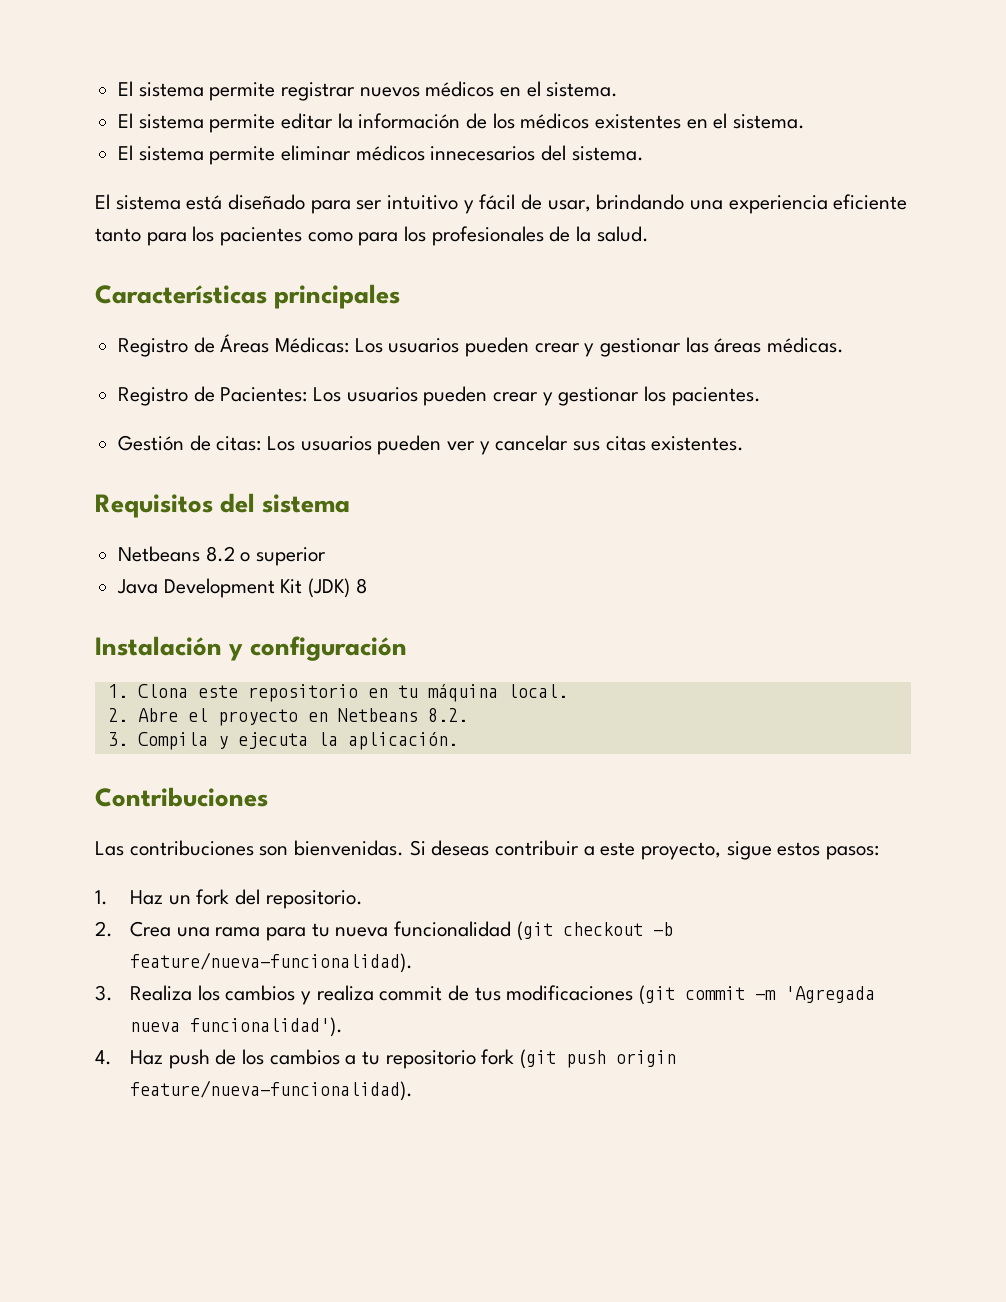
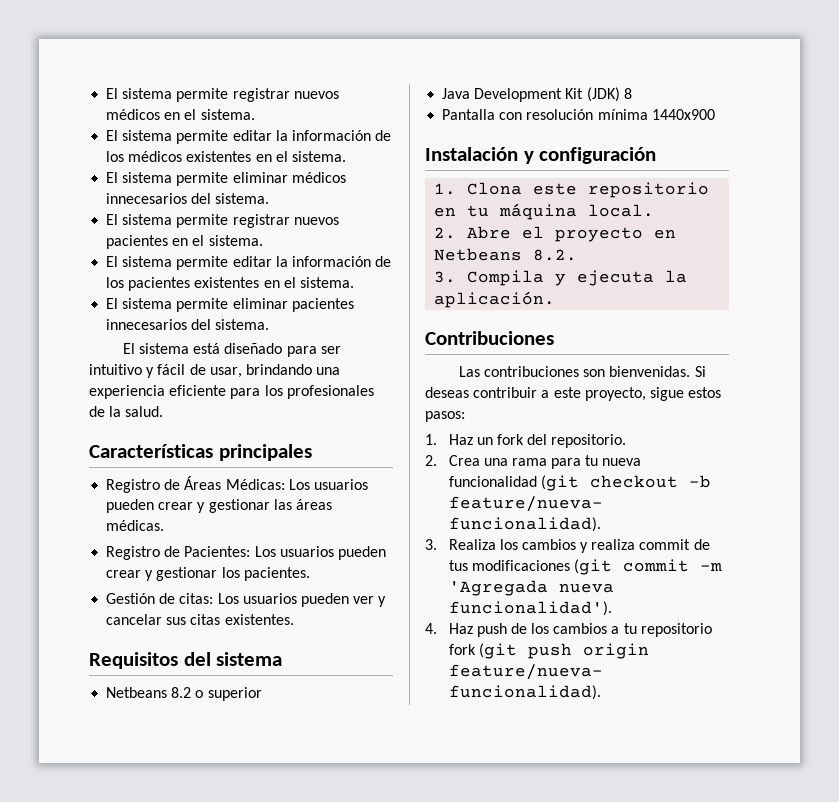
(644, 153) none -> [106,214,339,228] [106,235,263,249] [106,256,392,270] [106,277,354,291] [106,298,354,312] [106,319,270,330] // El sistema permite registrar nuevos pacientes en el sistema. // El sistema permite editar la información de los pacientes existentes en el sistema. // El sistema permite eliminar pacientes innecesarios del sistema.
[95,226,353,246] tanto para los pacientes como -> (227, 390) none
(367, 586) none -> [442,109,715,120] // Pantalla con resolución mínima 1440x900

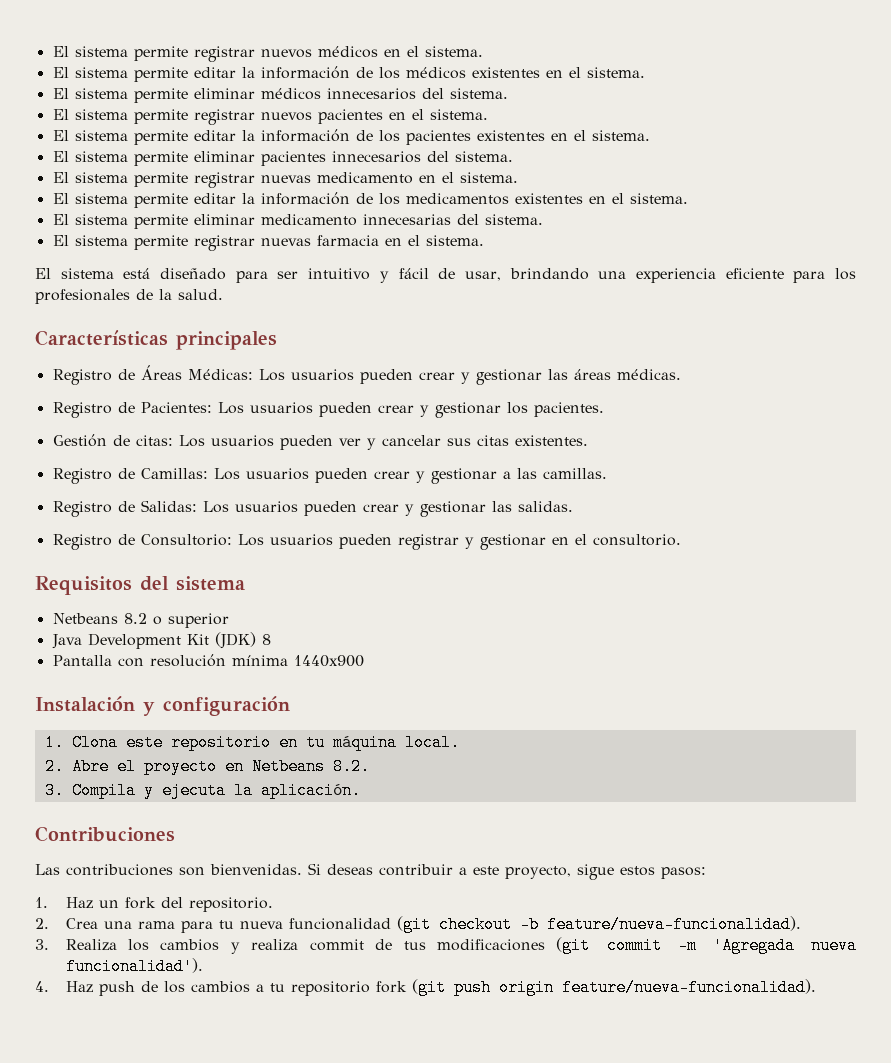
(270, 324) none -> [52,172,518,188] [52,192,688,208] [52,214,543,229] [52,235,484,251] // El sistema permite registrar nuevas medicamento en el sistema. // El sistema permite editar la información de los medicamentos existentes en el sistema. // El sistema permite eliminar medicamento innecesarias del sistema. // El sistema permite registrar nuevas farmacia en el sistema.
(294, 619) none -> [52,468,607,484] [52,500,573,517] [52,534,681,550] // Registro de Camillas: Los usuarios pueden crear y gestionar a las camillas. // Registro de Salidas: Los usuarios pueden crear y gestionar las salidas. // Registro de Consultorio: Los usuarios pueden registrar y gestionar en el consultorio.

